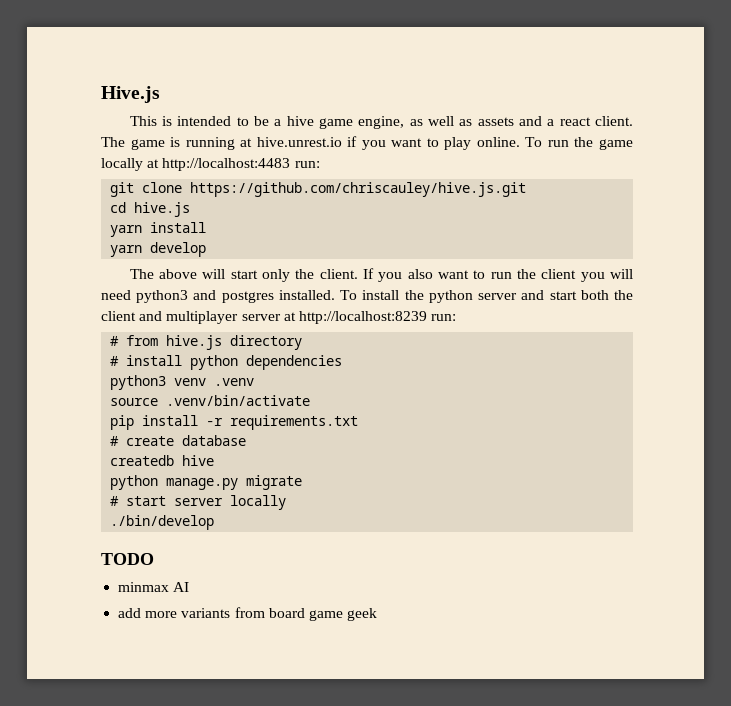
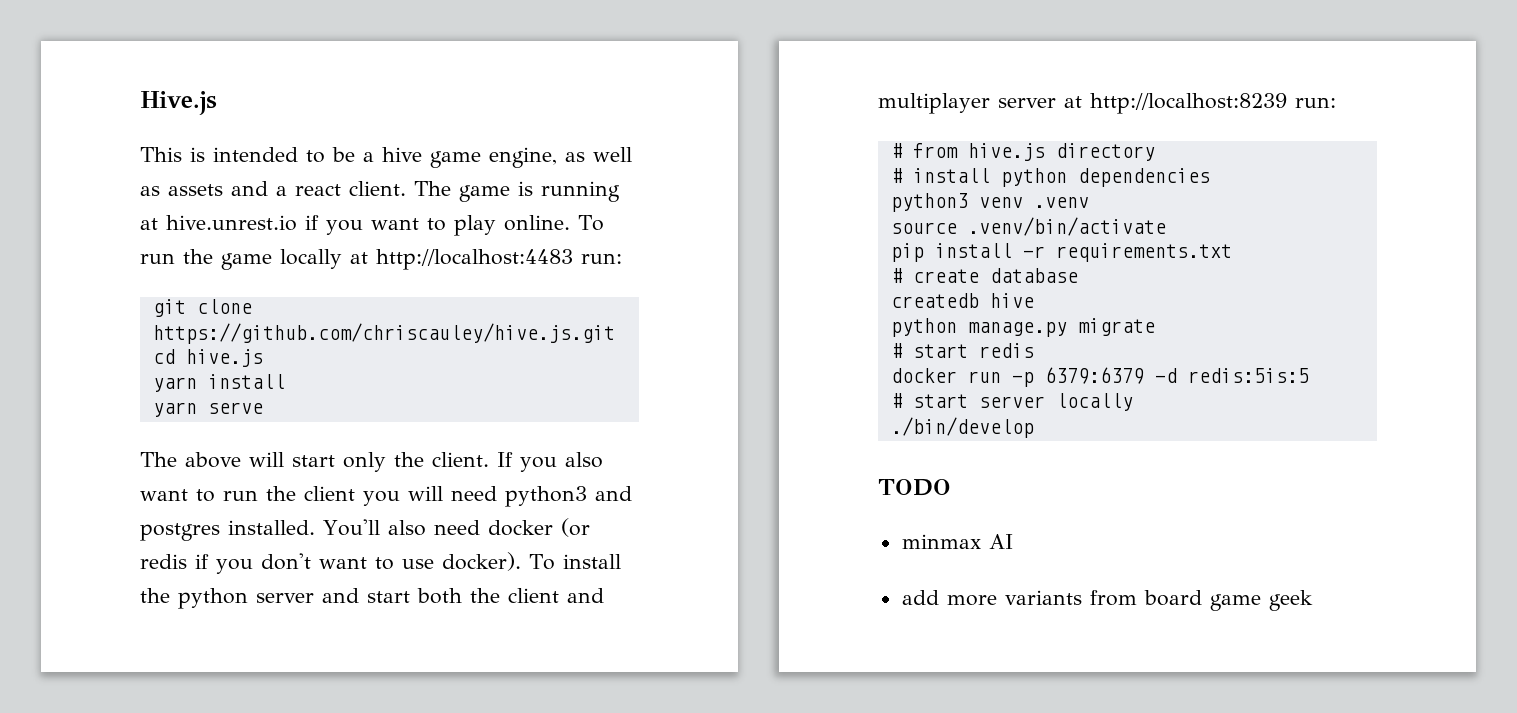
[150,242,207,257] develop -> [207,402,263,414] serve
(335, 295) none -> [323,518,590,537] [140,552,521,574] You'll also need docker (or redis if you don't want to use docker).
(303, 482) none -> [890,343,1034,358] [890,367,1309,387] // # start redis // docker run -p 6379:6379 -d redis:5is:5

